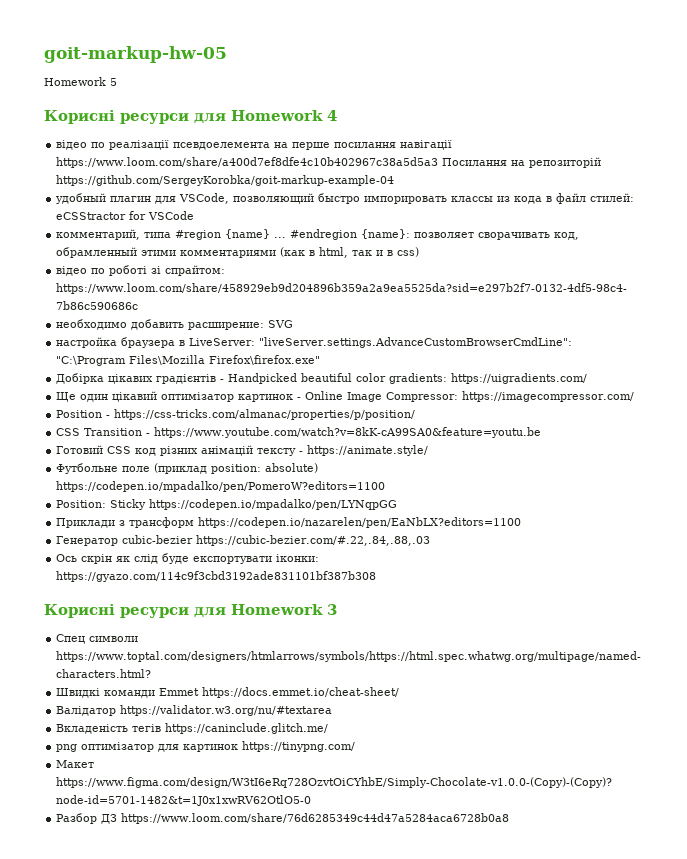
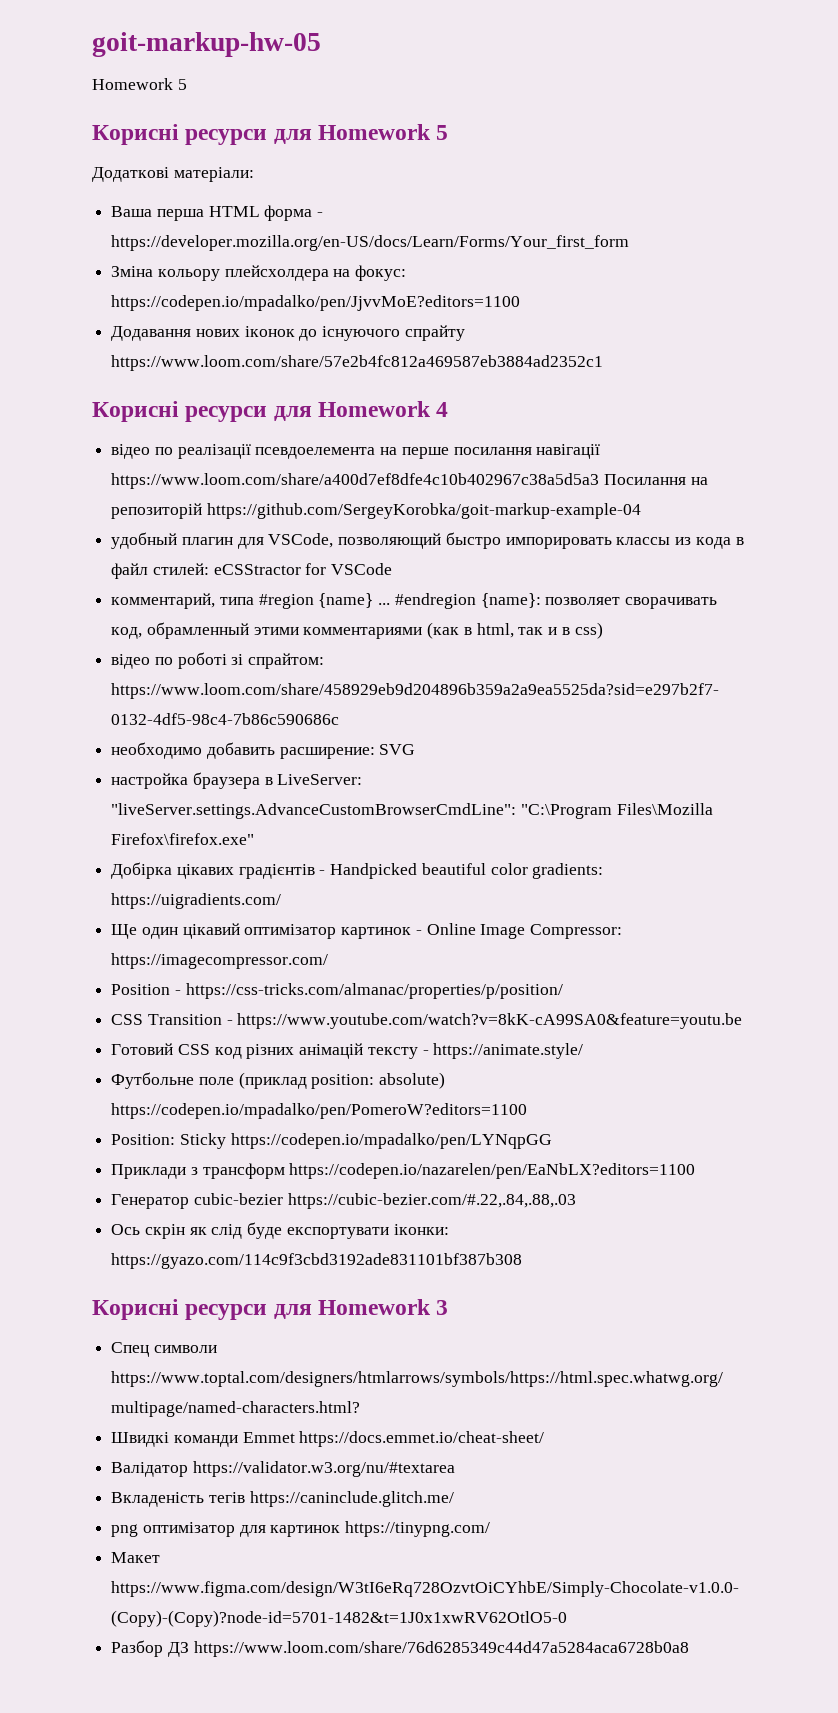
(117, 82) none -> [92,124,449,145] [92,167,254,182] [111,205,324,221] [111,235,630,251] [111,265,407,281] [111,295,521,311] [111,325,465,341] [111,355,604,371] // Корисні ресурси для Homework 5 // Додаткові матеріали: // Ваша перша HTML форма - https://developer.mozilla.org/en-US/docs/Learn/Forms/Your_first_form // Зміна кольору плейсхолдера на фокус: https://codepen.io/mpadalko/pen/JjvvMoE?editors=1100 // Додавання нових іконок до існуючого спрайту https://www.loom.com/share/57e2b4fc812a469587eb3884ad2352c1

